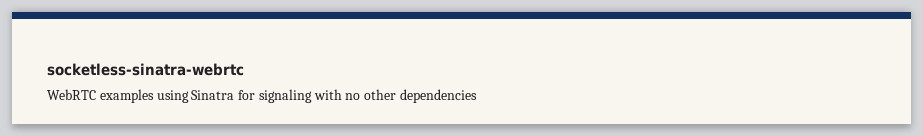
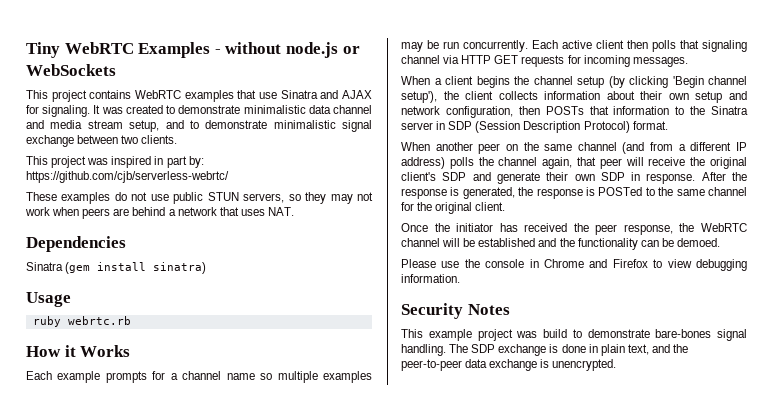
[47,63,244,76] [47,89,478,103] socketless-sinatra-webrtc // WebRTC examples using Sinatra for signaling with no other dependencies -> [26,42,360,58] [26,64,116,76] [26,90,372,102] [26,105,372,117] [26,120,372,132] [26,135,178,147] [26,156,204,168] [26,171,229,183] [26,192,373,204] [25,207,294,219] [26,236,126,252] [26,262,207,274] [26,292,71,307] [32,316,131,327] [26,345,131,357] [26,371,372,383] [401,40,747,52] [401,55,688,67] [401,76,747,88] [401,91,747,103] [401,106,748,118] [401,121,668,133] [401,142,747,154] [401,157,747,169] [401,172,747,184] [401,187,747,199] [401,202,506,214] [401,223,747,235] [401,238,720,250] [401,259,747,271] [401,274,460,283] [401,303,510,319] [401,329,747,341] [401,344,689,356] [401,359,617,371] Tiny WebRTC Examples - without node.js or WebSockets // This project contains WebRTC examples that use Sinatra and AJAX for signaling. It was created to demonstrate minimalistic data channel and media stream setup, and to demonstrate minimalistic signal exchange between two clients. // This project was inspired in part by: https://github.com/cjb/serverless-webrtc/ // These examples do not use public STUN servers, so they may not work when peers are behind a network that uses NAT. // Dependencies // Sinatra (gem install sinatra) // Usage // ruby webrtc.rb // How it Works // Each example prompts for a channel name so multiple examples may be run concurrently. Each active client then polls that signaling channel via HTTP GET requests for incoming messages. // When a client begins the channel setup (by clicking 'Begin channel setup'), the client collects information about their own setup and network configuration, then POSTs that information to the Sinatra server in SDP (Session Description Protocol) format. // When another peer on the same channel (and from a different IP address) polls the channel again, that peer will receive the original client's SDP and generate their own SDP in response. After the response is generated, the response is POSTed to the same channel for the original client. // Once the initiator has received the peer response, the WebRTC channel will be established and the functionality can be demoed. // Please use the console in Chrome and Firefox to view debugging information. // Security Notes // This example project was build to demonstrate bare-bones signal handling. The SDP exchange is done in plain text, and the peer-to-peer data exchange is unencrypted.

